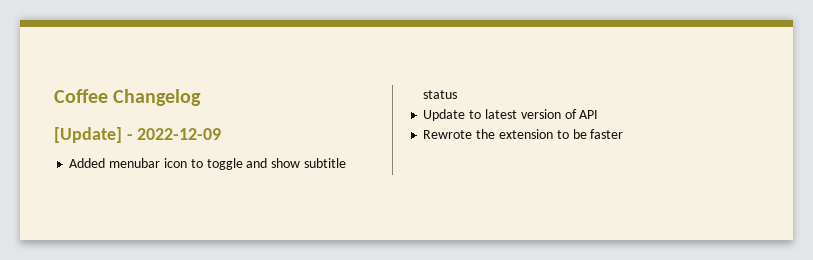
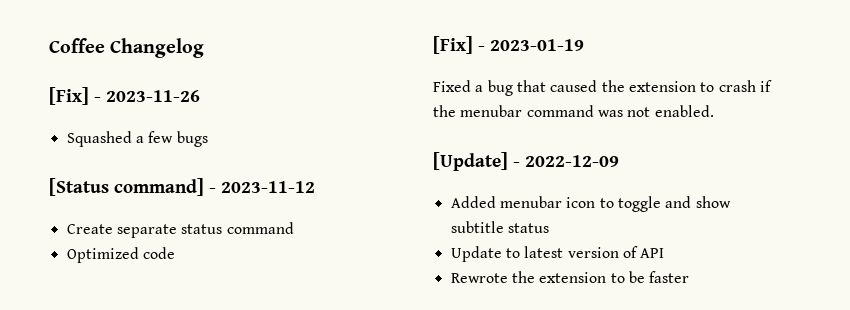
(202, 97) none -> [49,87,200,105] [66,131,208,147] [49,178,315,196] [66,222,294,238] [66,247,175,263] [433,36,584,54] [433,80,772,96] [433,105,714,117] // [Fix] - 2023-11-26 // Squashed a few bugs // [Status command] - 2023-11-12 // Create separate status command // Optimized code // [Fix] - 2023-01-19 // Fixed a bug that caused the extension to crash if the menubar command was not enabled.

